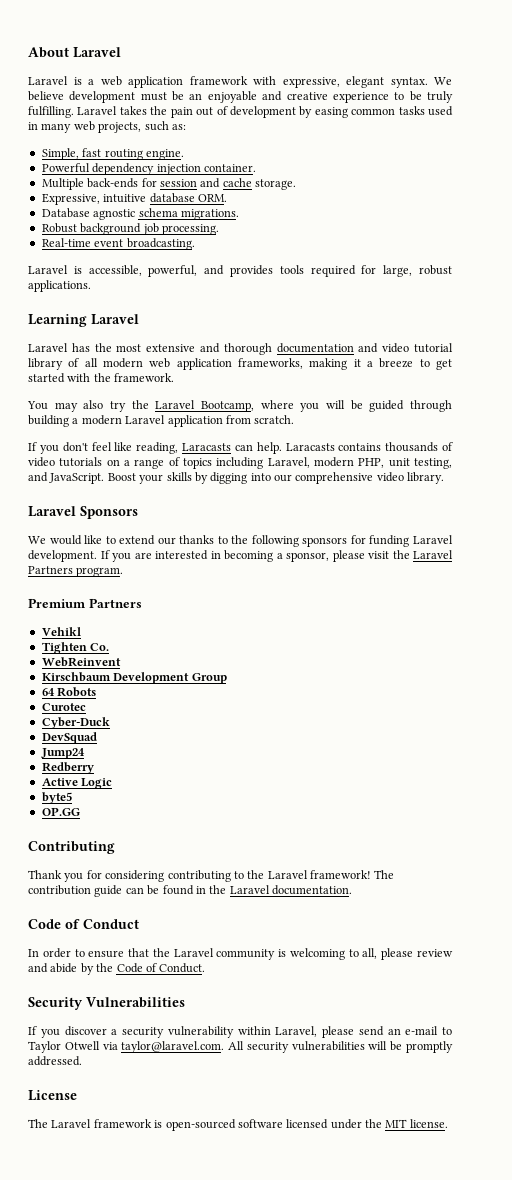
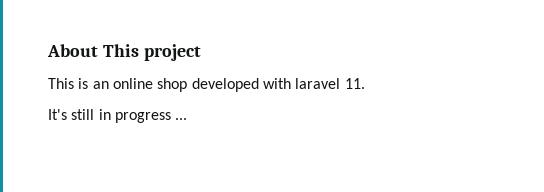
[73,47,121,58] [28,76,452,88] [28,91,454,103] [28,106,454,118] [28,121,186,133] [41,148,184,160] [41,163,256,175] [41,178,296,190] [41,193,227,205] [41,208,239,220] [41,223,219,235] [41,238,195,250] [28,265,453,277] [28,280,91,292] [28,314,139,327] [28,343,454,355] [28,358,452,370] [28,373,175,383] [27,400,453,412] [28,415,295,427] [28,442,453,454] [28,457,452,469] [28,472,445,484] [28,506,138,519] [28,535,454,547] [28,550,453,562] [28,566,124,577] [28,598,142,608] [41,627,81,636] [41,642,110,654] [41,657,121,667] [41,672,227,684] [41,687,97,697] [41,703,86,711] [41,717,110,729] [41,732,97,744] [40,748,85,759] [41,762,94,774] [41,778,113,789] [41,792,72,804] [41,807,80,816] [28,841,115,854] [28,870,395,882] [28,885,352,897] [28,919,139,929] [28,948,454,960] [28,963,206,975] [28,997,185,1010] [28,1026,452,1038] [28,1041,453,1053] [28,1056,82,1066] [28,1090,77,1101] [28,1119,448,1131] Laravel // Laravel is a web application framework with expressive, elegant syntax. We believe development must be an enjoyable and creative experience to be truly fulfilling. Laravel takes the pain out of development by easing common tasks used in many web projects, such as: // Simple, fast routing engine. // Powerful dependency injection container. // Multiple back-ends for session and cache storage. // Expressive, intuitive database ORM. // Database agnostic schema migrations. // Robust background job processing. // Real-time event broadcasting. // Laravel is accessible, powerful, and provides tools required for large, robust applications. // Learning Laravel // Laravel has the most extensive and thorough documentation and video tutorial library of all modern web application frameworks, making it a breeze to get started with the framework. // You may also try the Laravel Bootcamp, where you will be guided through building a modern Laravel application from scratch. // If you don't feel like reading, Laracasts can help. Laracasts contains thousands of video tutorials on a range of topics including Laravel, modern PHP, unit testing, and JavaScript. Boost your skills by digging into our comprehensive video library. // Laravel Sponsors // We would like to extend our thanks to the following sponsors for funding Laravel development. If you are interested in becoming a sponsor, please visit the Laravel Partners program. // Premium Partners // Vehikl // Tighten Co. // WebReinvent // Kirschbaum Development Group // 64 Robots // Curotec // Cyber-Duck // DevSquad // Jump24 // Redberry // Active Logic // byte5 // OP.GG // Contributing // Thank you for considering contributing to the Laravel framework! The contribution guide can be found in the Laravel documentation. // Code of Conduct // In order to ensure that the Laravel community is welcoming to all, please review and abide by the Code of Conduct. // Security Vulnerabilities // If you discover a security vulnerability within Laravel, please send an e-mail to Taylor Otwell via taylor@laravel.com. All security vulnerabilities will be promptly addressed. // License // The Laravel framework is open-sourced software licensed under the MIT license. -> [102,44,201,61] [48,78,365,92] [48,109,188,123] This project // This is an online shop developed with laravel 11. // It's still in progress ...

